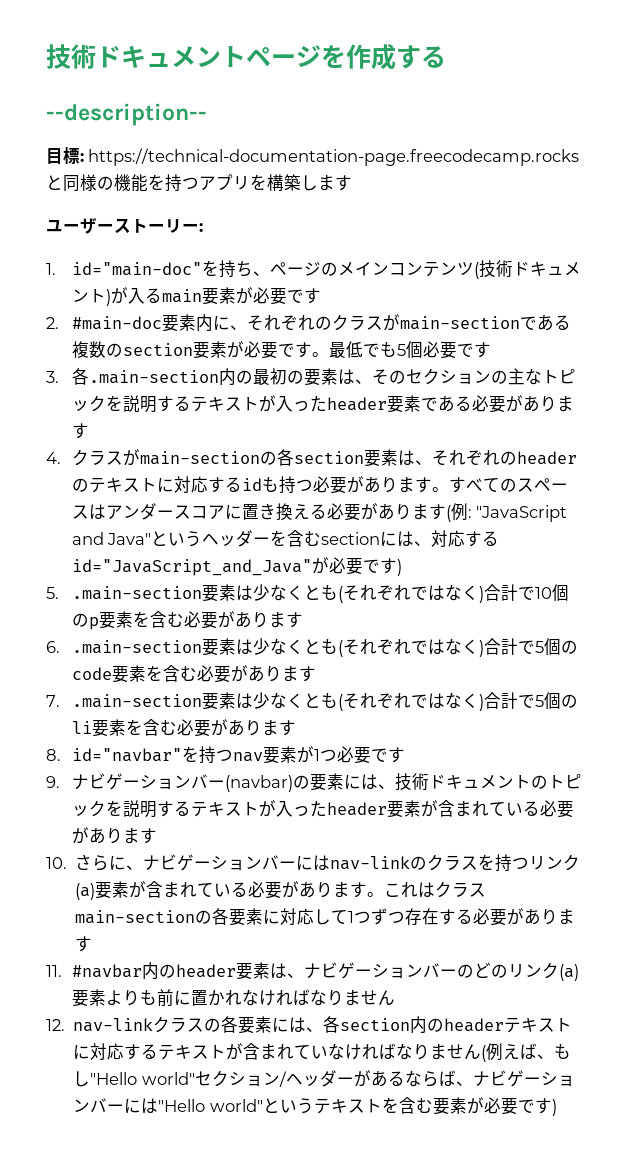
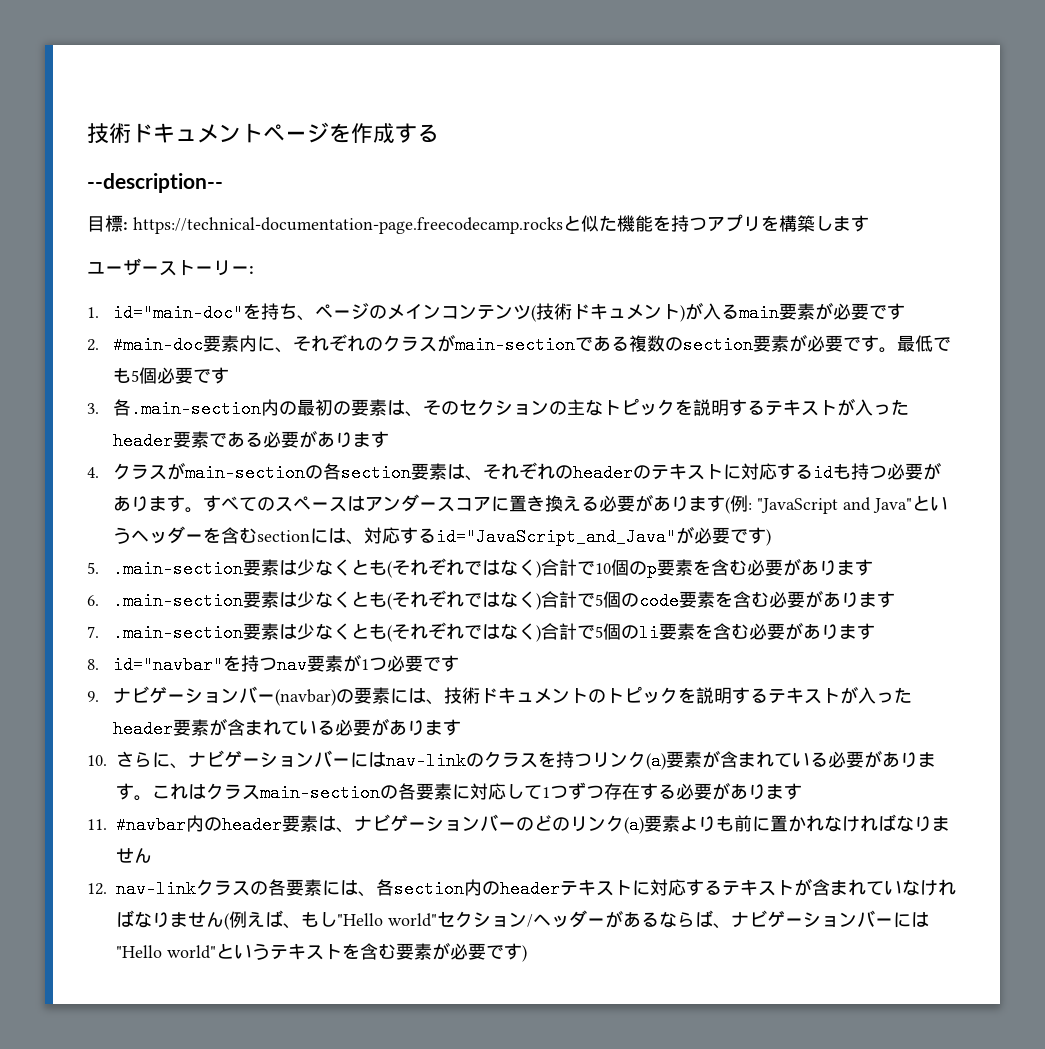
[63,174,114,192] 同様の -> [581,215,617,232] 似た

